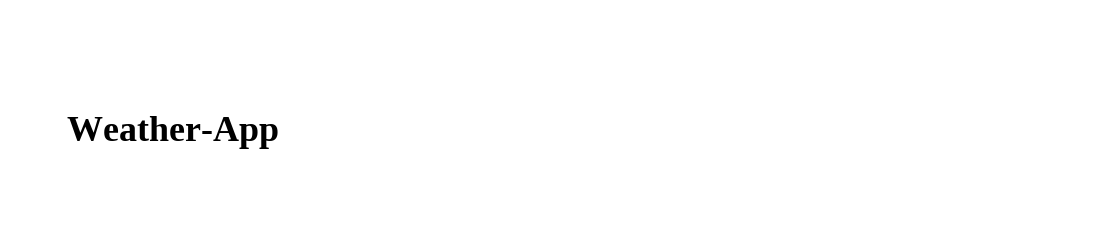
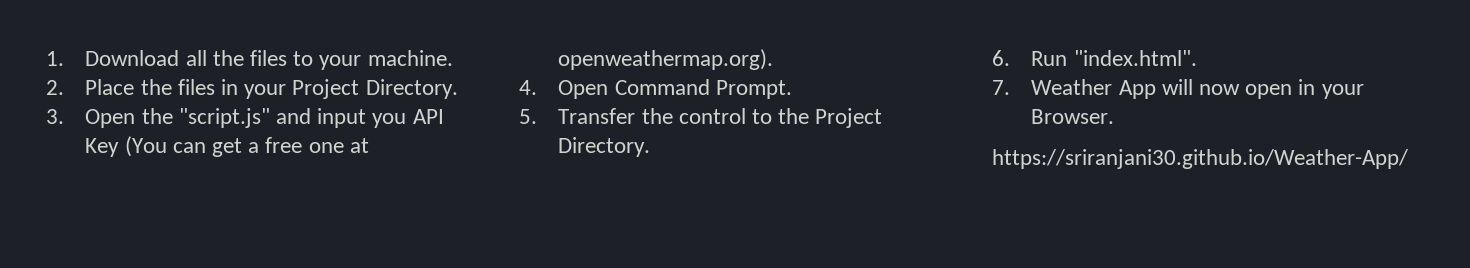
[67,116,279,149] Weather-App -> [46,50,453,70] [46,79,458,99] [46,108,444,128] [85,136,369,157] [558,49,774,70] [519,79,792,99] [519,108,883,128] [558,137,651,157] [992,50,1197,66] [992,79,1364,99] [1031,109,1115,124] [992,149,1408,169] 1. Download all the files to your machine. // 2. Place the files in your Project Directory. // 3. Open the "script.js" and input you API Key (You can get a free one at openweathermap.org). // 4. Open Command Prompt. // 5. Transfer the control to the Project Directory. // 6. Run "index.html". // 7. Weather App will now open in your Browser. // https://sriranjani30.github.io/Weather-App/

